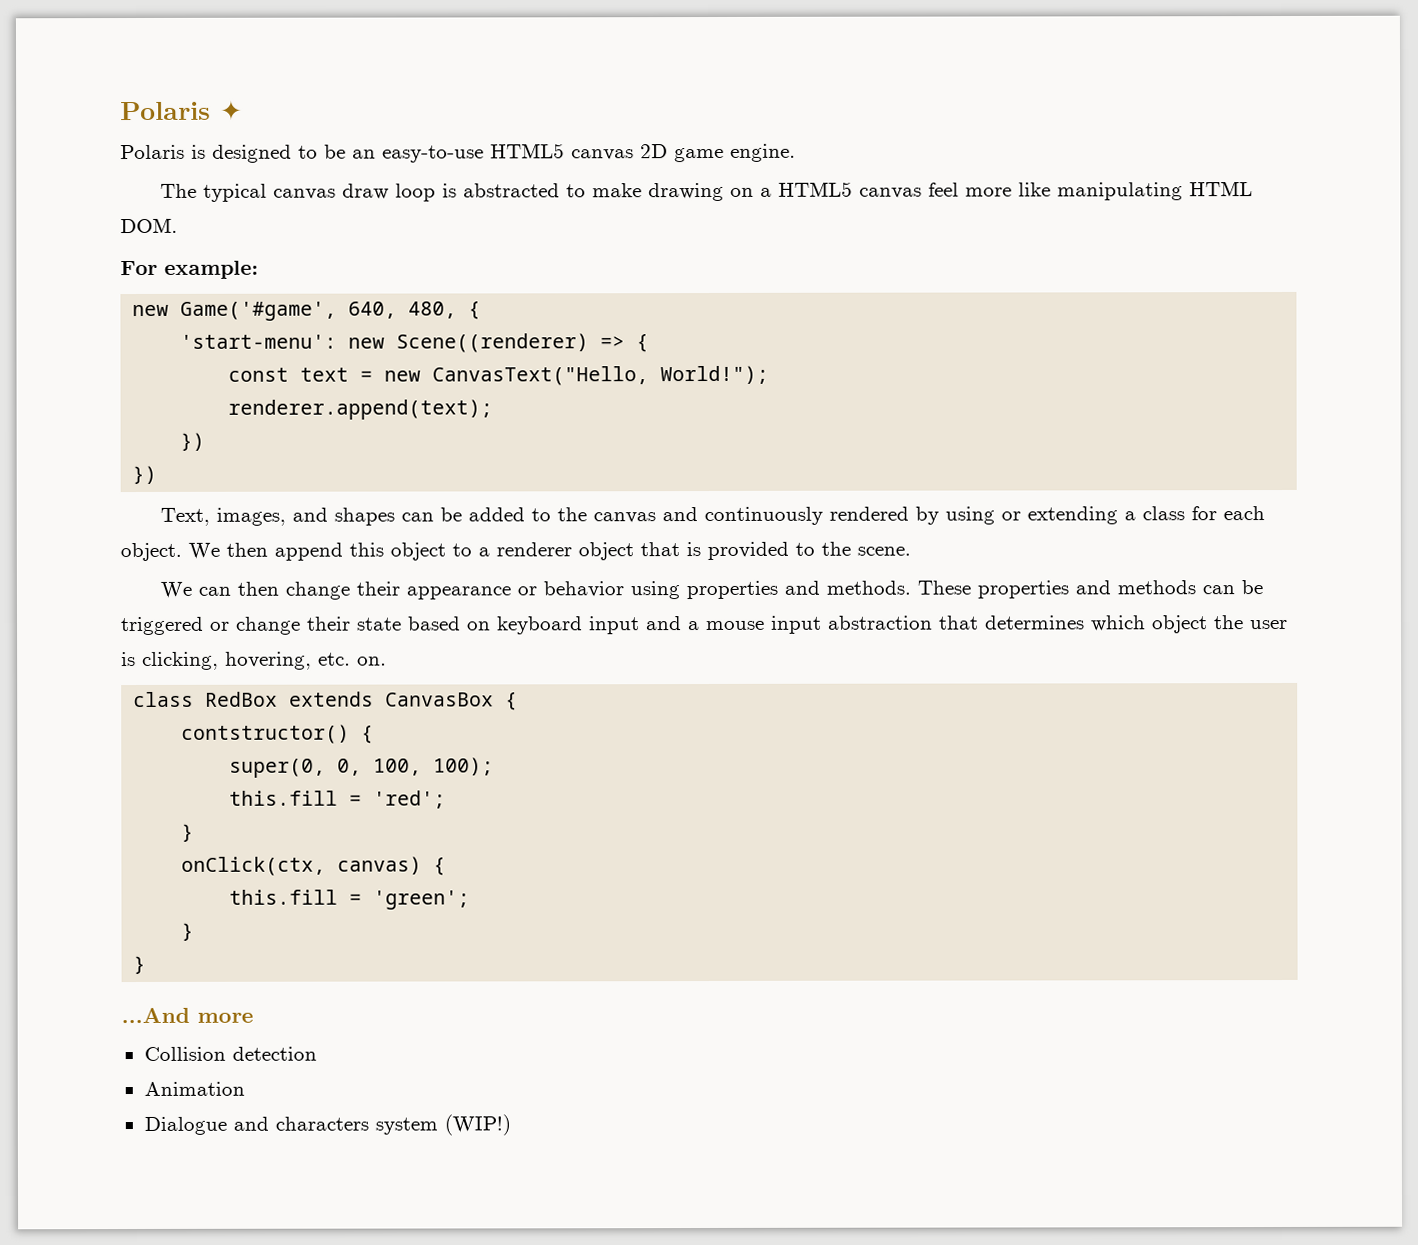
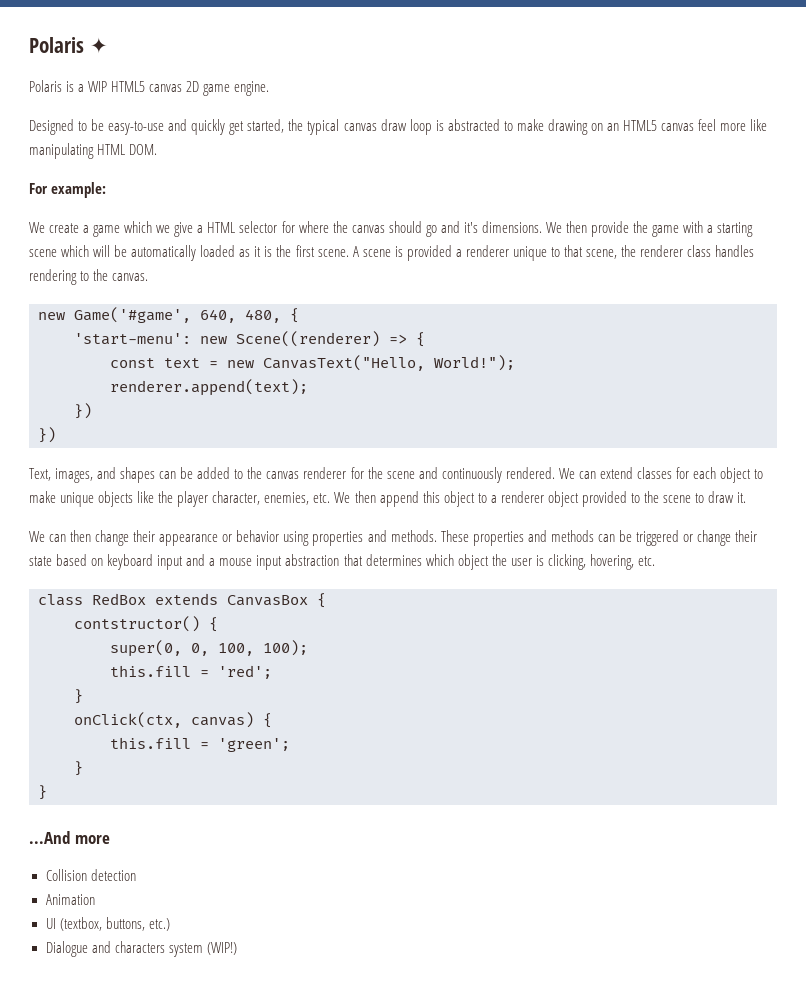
[212,144,484,163] designed to be an easy-to-use -> [78,81,108,92] a WIP
[160,183,198,198] The -> [29,119,304,135] Designed to be easy-to-use and quickly get started, the
[760,187,773,197] a -> [606,123,619,131] an
(259, 269) none -> [29,221,754,237] [29,245,755,261] [29,269,149,285] // We create a game which we give a HTML selector for where the canvas should go and it's dimensions. We then provide the game with a starting scene which will be automatically loaded as it is the first scene. A scene is provided a renderer unique to that scene, the renderer class handles rendering to the canvas.
[662,506,1266,526] [120,542,182,562] and continuously rendered by using or extending a class for each object. -> [303,467,764,483] [29,491,331,507] renderer for the scene and continuously rendered. We can extend classes for each object to make unique objects like the player character, enemies, etc.
[640,542,701,557] that is -> (579, 499) none
[857,546,911,556] scene. -> [663,491,747,503] scene to draw it.
[357,656,387,666] on. -> (655, 561) none
(245, 1088) none -> [45,917,170,931] // UI (textbox, buttons, etc.)

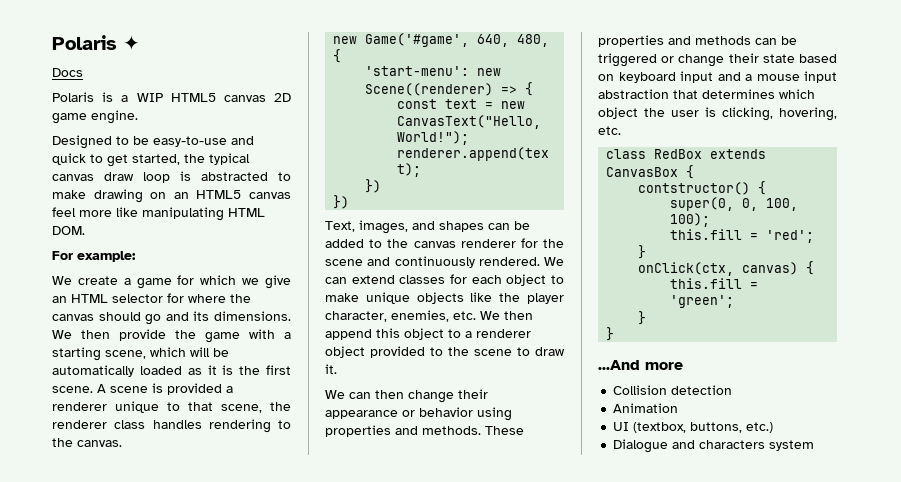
(108, 45) none -> [52,68,83,77] // Docs
[191,119,226,135] quickly -> [52,153,103,165] quick to
(121, 231) none -> [177,275,195,285] for
[197,225,204,233] a -> [52,296,67,303] an
[463,222,478,233] it's -> [193,311,210,321] its
[29,249,57,257] scene -> [105,350,146,359] scene,
[206,942,237,955] (WIP!) -> (815, 445) none

